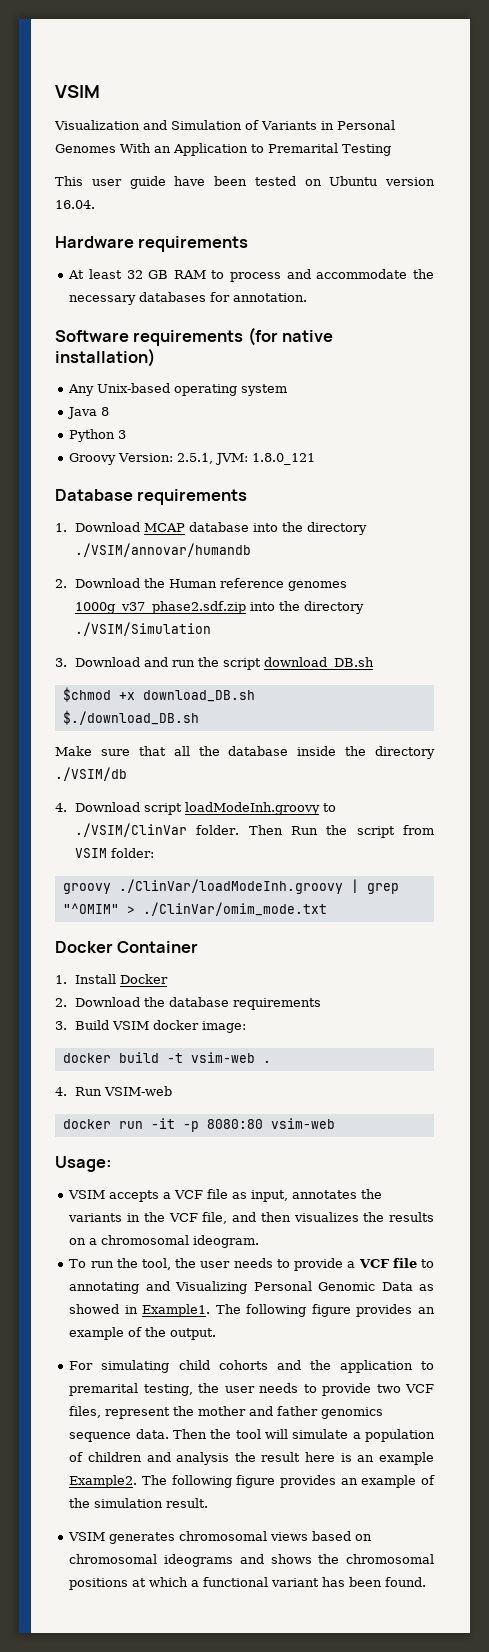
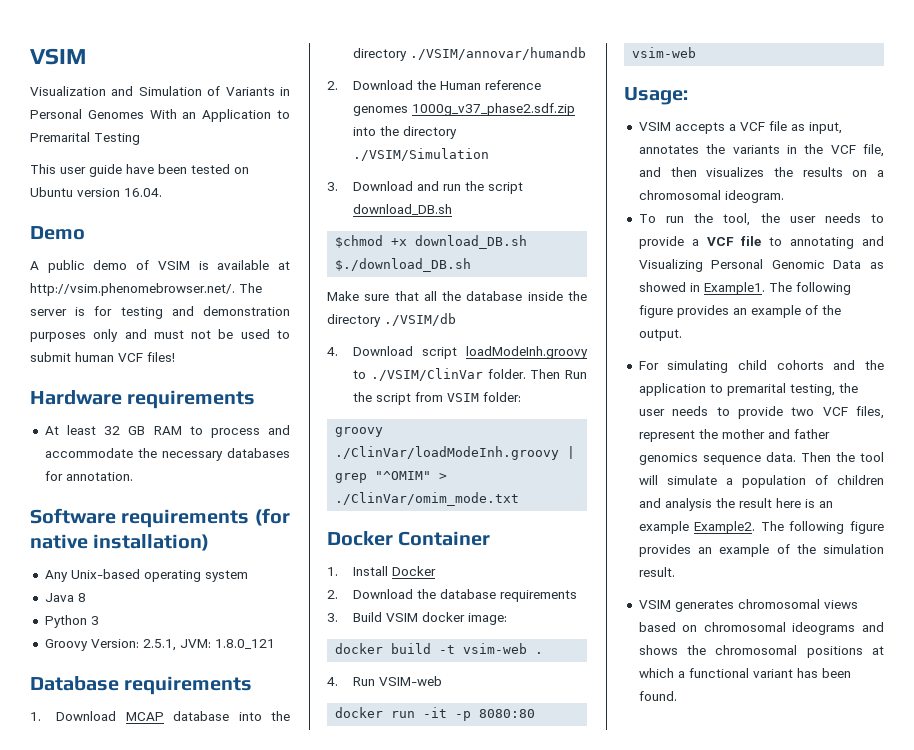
(95, 204) none -> [30,226,85,240] [30,260,290,273] [30,283,262,296] [30,306,290,319] [30,329,290,342] [30,352,175,362] // Demo // A public demo of VSIM is available at http://vsim.phenomebrowser.net/. The server is for testing and demonstration purposes only and must not be used to submit human VCF files!

